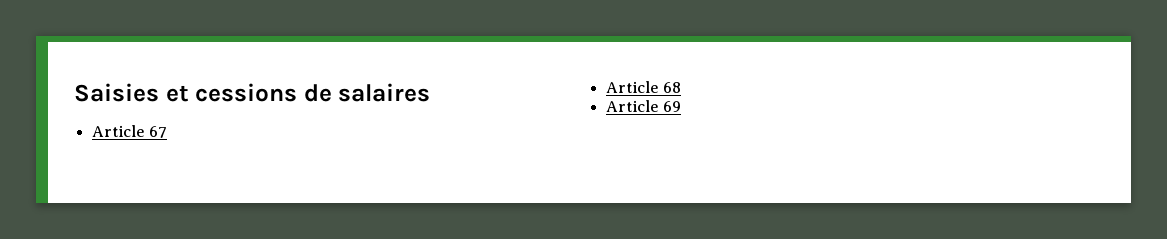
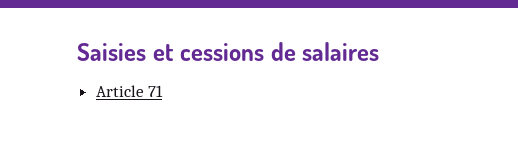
[148,126,167,138] [605,81,681,93] [605,100,681,112] 67 // Article 68 // Article 69 -> [148,85,164,97] 71

